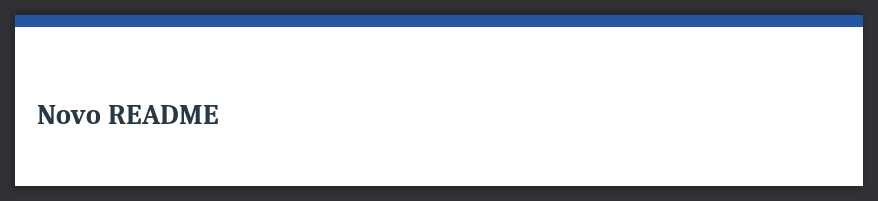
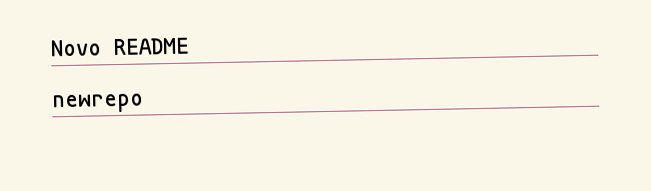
(220, 114) none -> [51,93,144,114] // newrepo

